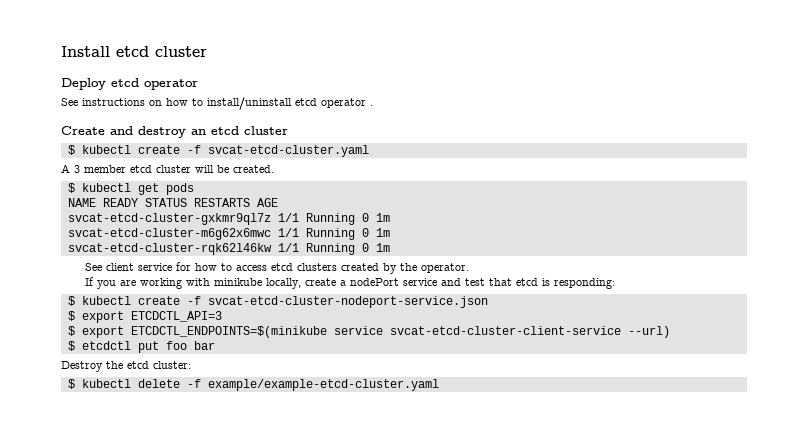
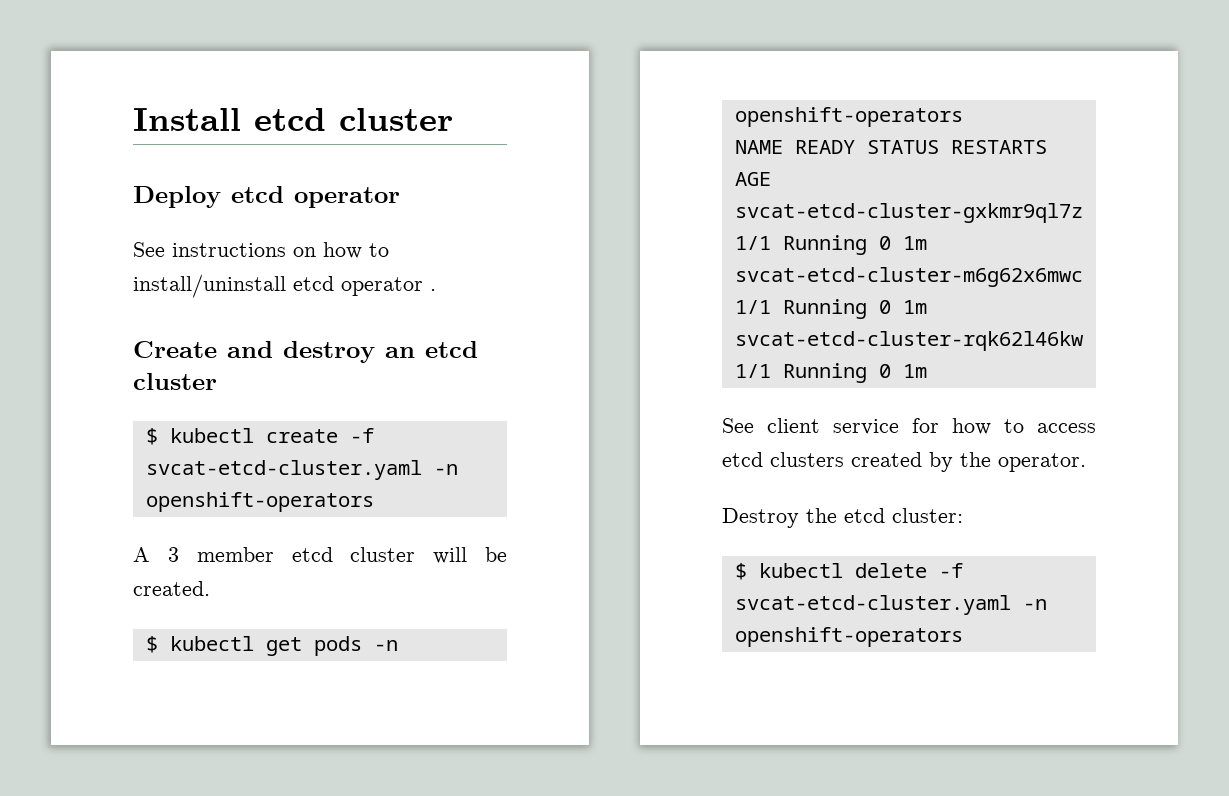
(369, 151) none -> [433,464,458,475] [145,492,374,512] -n openshift-operators
(194, 189) none -> [373,640,398,651] [734,107,963,127] -n openshift-operators
[84,277,615,289] [67,296,488,308] [67,311,222,323] [67,326,670,338] [67,341,215,353] // If you are working with minikube locally, create a nodePort service and test that etcd is responding: // $ kubectl create -f svcat-etcd-cluster-nodeport-service.json // $ export ETCDCTL_API=3 // $ export ETCDCTL_ENDPOINTS=$(minikube service svcat-etcd-cluster-client-service --url) // $ etcdctl put foo bar -> (1086, 462) none
[207,379,439,391] example/example-etcd-cluster.yaml -> [734,595,1047,615] [734,627,963,647] svcat-etcd-cluster.yaml -n openshift-operators

